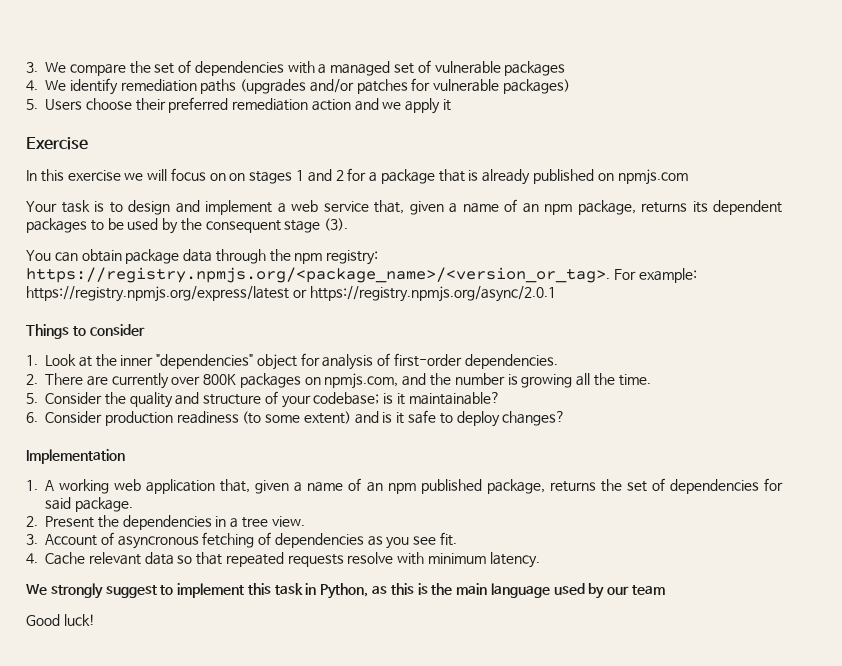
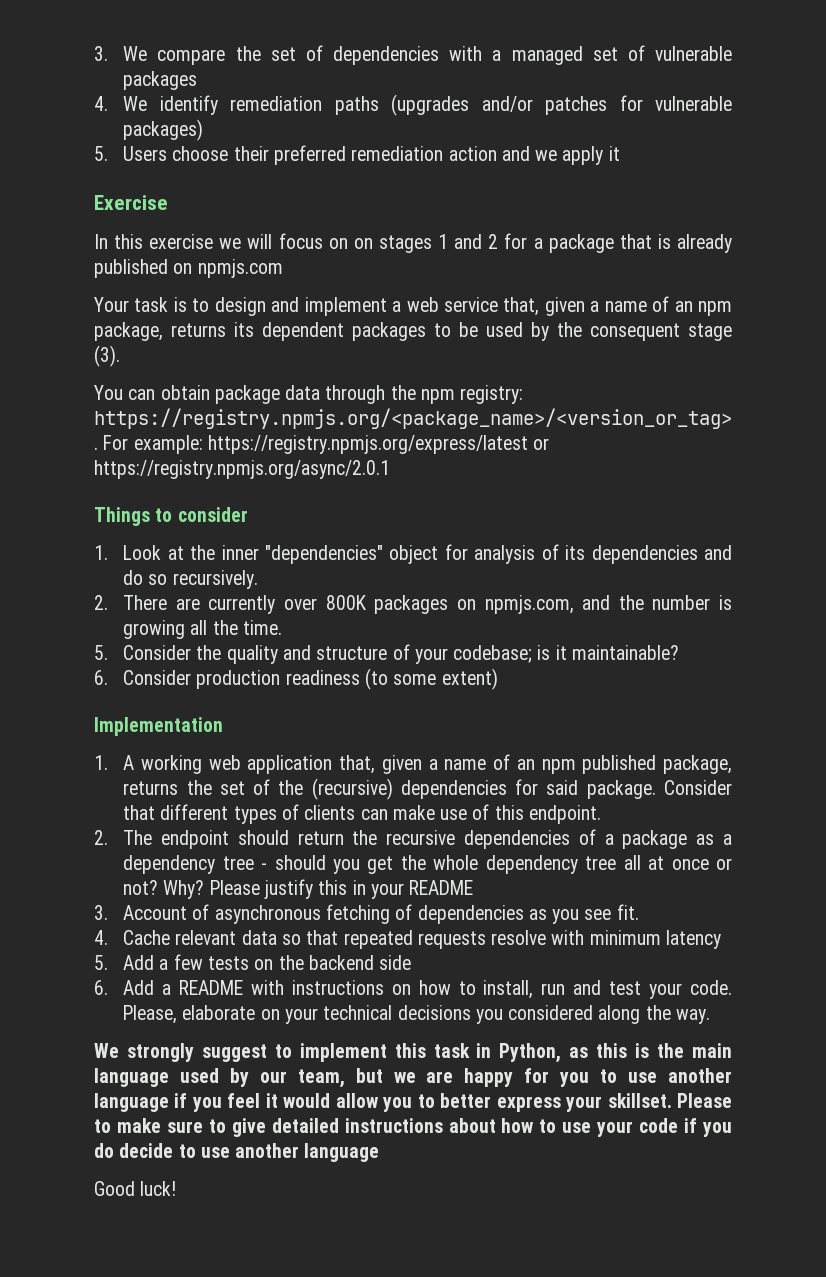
[394,353,558,369] first-order dependencies. -> [565,545,732,564] [123,570,258,589] its dependencies and do so recursively.
[354,410,566,427] and is it safe to deploy changes? -> (498, 679) none
(665, 484) none -> [278,778,393,800] the (recursive)
[26,515,305,530] // 2. Present the dependencies in a tree view. -> [664,780,732,795] [123,804,601,824] [94,829,733,849] [123,855,732,874] [123,879,474,899] Consider that different types of clients can make use of this endpoint. // 2. The endpoint should return the recursive dependencies of a package as a dependency tree - should you get the whole dependency tree all at once or not? Why? Please justify this in your README
[117,536,199,549] asyncronous -> [214,905,321,924] asynchronous
[489,552,540,568] latency. -> [665,930,721,949] [94,954,412,970] [94,980,733,999] [123,1005,710,1024] latency // 5. Add a few tests on the backend side // 6. Add a README with instructions on how to install, run and test your code. Please, elaborate on your technical decisions you considered along the way.
[632,585,666,595] team -> [297,1068,732,1088] [94,1093,732,1112] [94,1118,733,1137] [94,1143,380,1162] team, but we are happy for you to use another language if you feel it would allow you to better express your skillset. Please to make sure to give detailed instructions about how to use your code if you do decide to use another language

